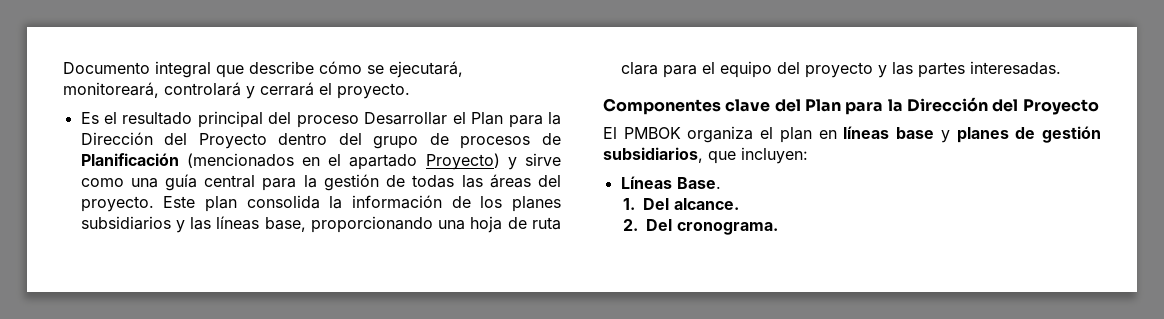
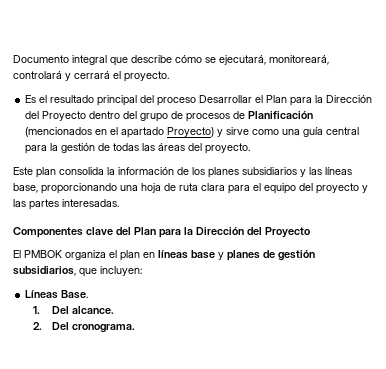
(154, 204) none -> (251, 148) //

